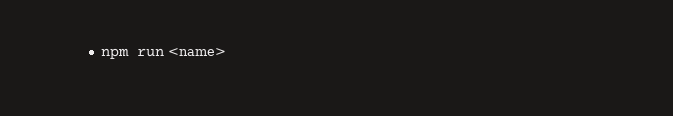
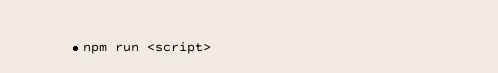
[167,48,226,56] <name> -> [146,42,211,54] <script>

